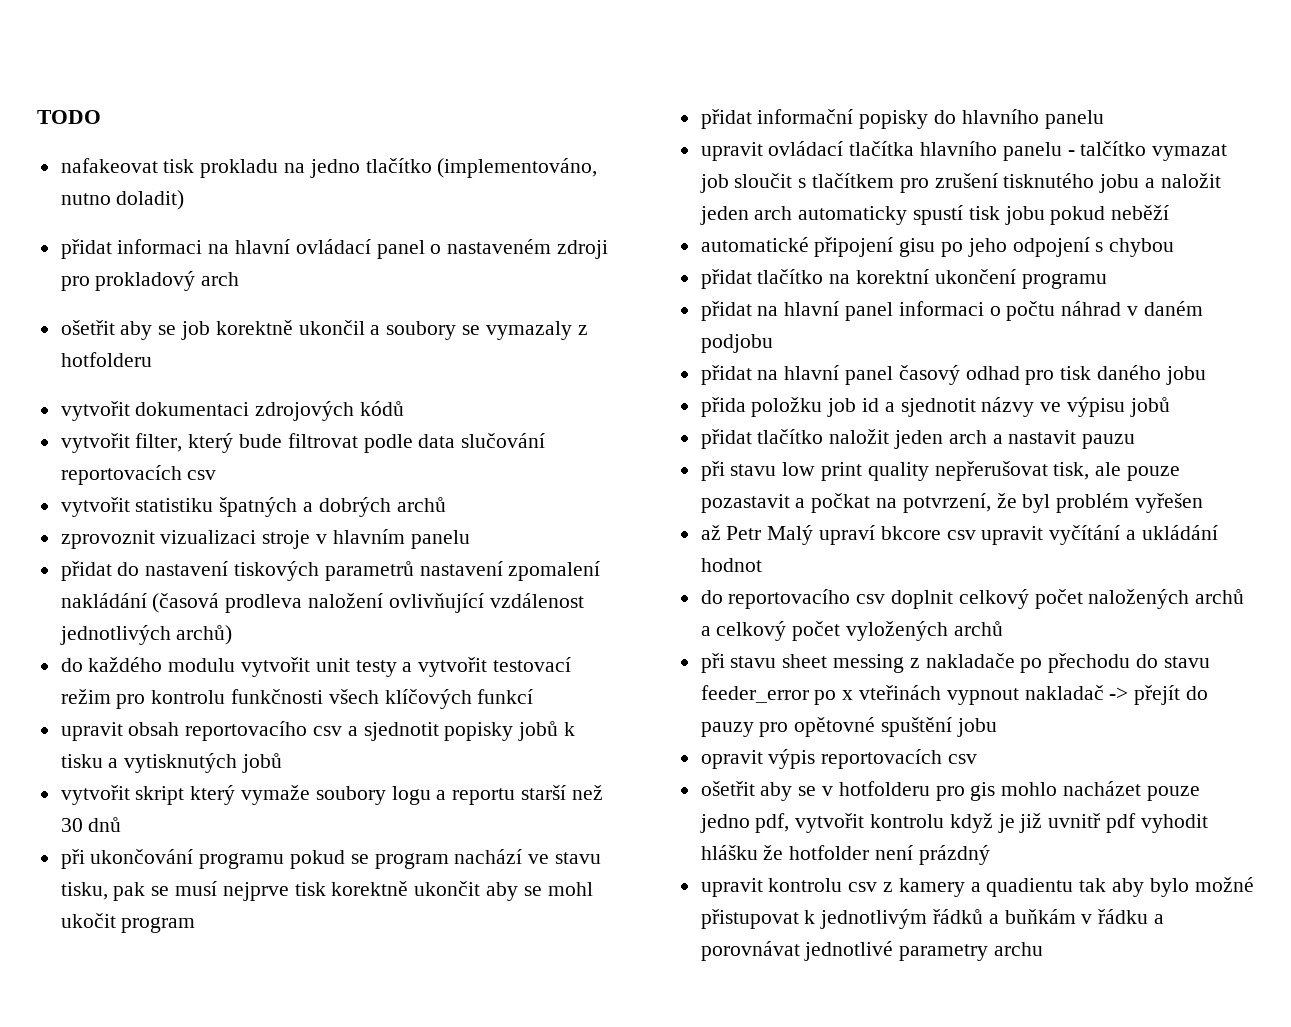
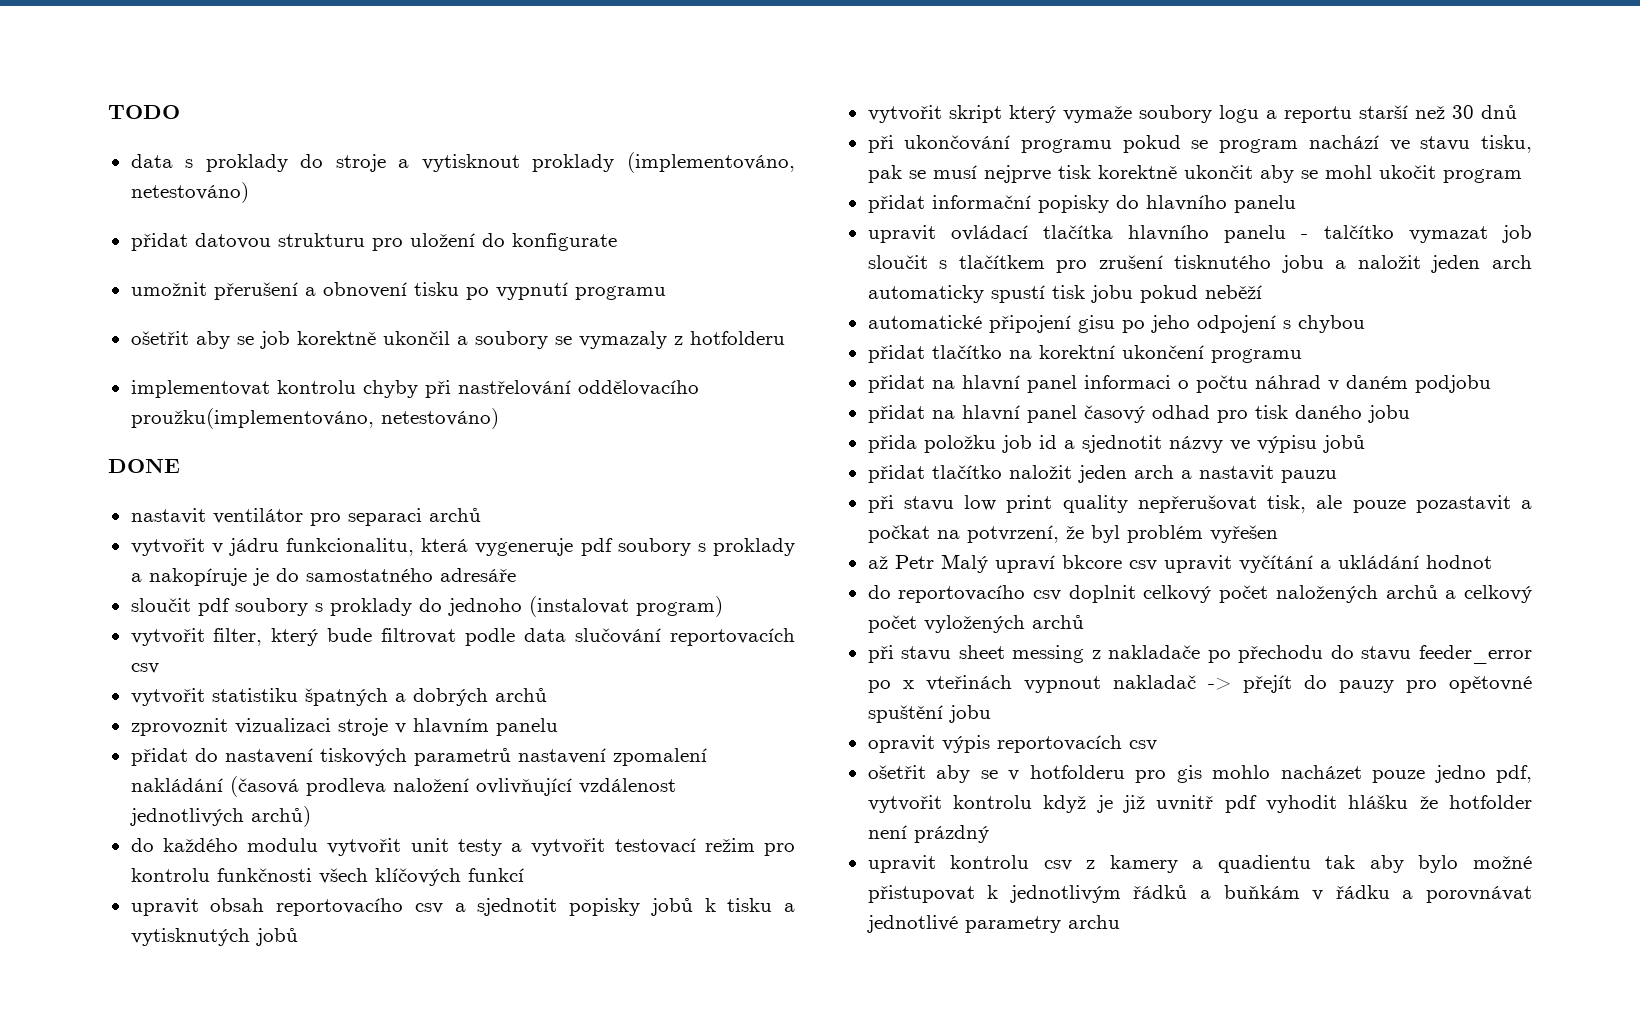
[60,158,598,178] [60,190,185,210] [60,239,609,259] [60,271,240,291] nafakeovat tisk prokladu na jedno tlačítko (implementováno, nutno doladit) // přidat informaci na hlavní ovládací panel o nastaveném zdroji pro prokladový arch -> [130,152,795,173] [130,182,249,203] [130,233,617,251] [130,282,666,300] data s proklady do stroje a vytisknout proklady (implementováno, netestováno) // přidat datovou strukturu pro uložení do konfigurate // umožnit přerušení a obnovení tisku po vypnutí programu
[60,401,405,421] vytvořit dokumentaci zdrojových kódů -> [130,380,699,398] [130,408,499,429] [108,458,180,473] [130,508,481,526] [130,538,795,556] [130,568,516,586] [130,596,723,617] implementovat kontrolu chyby při nastřelování oddělovacího proužku(implementováno, netestováno) // DONE // nastavit ventilátor pro separaci archů // vytvořit v jádru funkcionalitu, která vygeneruje pdf soubory s proklady a nakopíruje je do samostatného adresáře // sloučit pdf soubory s proklady do jednoho (instalovat program)

